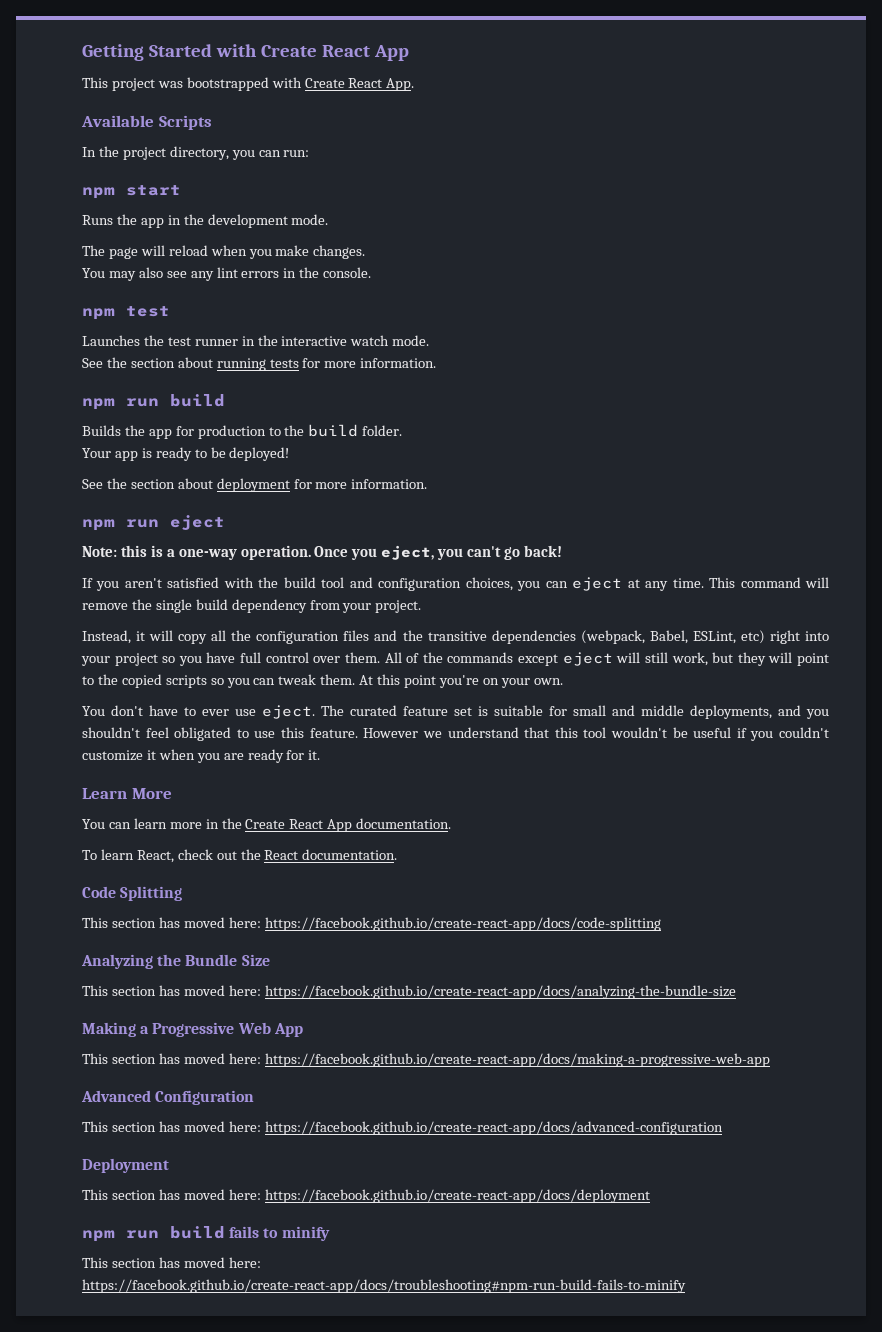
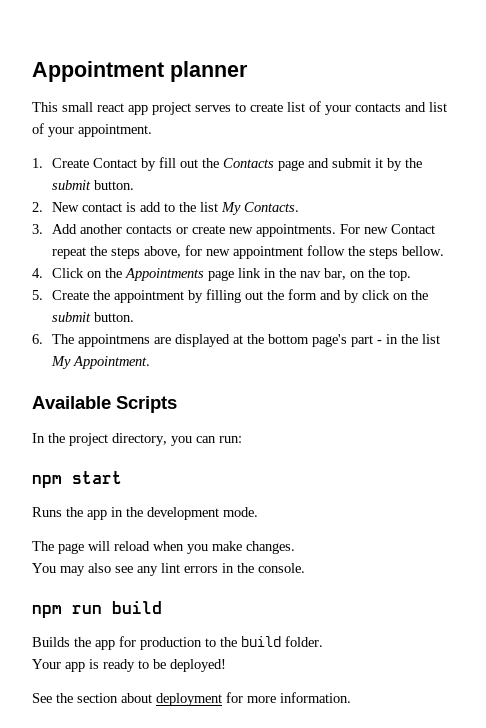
[82,44,409,61] [82,77,415,91] Getting Started with Create React App // This project was bootstrapped with Create React App. -> [32,61,248,82] [32,101,447,115] [32,123,152,137] [32,157,423,171] [52,180,135,190] [32,202,300,215] [32,224,436,237] [52,245,445,259] [32,268,412,281] [32,289,429,303] [52,312,135,322] [32,334,441,347] [51,356,151,369] Appointment planner // This small react app project serves to create list of your contacts and list of your appointment. // 1. Create Contact by fill out the Contacts page and submit it by the submit button. // 2. New contact is add to the list My Contacts. // 3. Add another contacts or create new appointments. For new Contact repeat the steps above, for new appointment follow the steps bellow. // 4. Click on the Appointments page link in the nav bar, on the top. // 5. Create the appointment by filling out the form and by click on the submit button. // 6. The appointmens are displayed at the bottom page's part - in the list My Appointment.
[82,306,170,320] [82,335,430,346] [82,357,437,371] // npm test // Launches the test runner in the interactive watch mode. // See the section about running tests for more information. -> (305, 568) none
[82,515,225,531] [82,545,562,560] [82,577,830,591] [82,599,422,613] [82,630,829,644] [81,652,829,666] [82,674,563,688] [82,705,829,719] [82,727,829,741] [82,749,321,763] [82,788,172,799] [82,818,452,832] [82,849,398,863] [82,886,183,901] [82,917,661,931] [81,954,270,969] [82,985,736,999] [82,1022,303,1037] [82,1053,770,1067] [81,1090,255,1105] [82,1121,723,1135] [82,1158,169,1173] [82,1189,650,1203] [82,1226,330,1242] [82,1257,261,1268] [82,1279,686,1293] // npm run eject // Note: this is a one-way operation. Once you eject, you can't go back! // If you aren't satisfied with the build tool and configuration choices, you can eject at any time. This command will remove the single build dependency from your project. // Instead, it will copy all the configuration files and the transitive dependencies (webpack, Babel, ESLint, etc) right into your project so you have full control over them. All of the commands except eject will still work, but they will point to the copied scripts so you can tweak them. At this point you're on your own. // You don't have to ever use eject. The curated feature set is suitable for small and middle deployments, and you shouldn't feel obligated to use this feature. However we understand that this tool wouldn't be useful if you couldn't customize it when you are ready for it. // Learn More // You can learn more in the Create React App documentation. // To learn React, check out the React documentation. // Code Splitting // This section has moved here: https://facebook.github.io/create-react-app/docs/code-splitting // Analyzing the Bundle Size // This section has moved here: https://facebook.github.io/create-react-app/docs/analyzing-the-bundle-size // Making a Progressive Web App // This section has moved here: https://facebook.github.io/create-react-app/docs/making-a-progressive-web-app // Advanced Configuration // This section has moved here: https://facebook.github.io/create-react-app/docs/advanced-configuration // Deployment // This section has moved here: https://facebook.github.io/create-react-app/docs/deployment // npm run build fails to minify // This section has moved here: https://facebook.github.io/create-react-app/docs/troubleshooting#npm-run-build-fails-to-minify -> (351, 697) none

